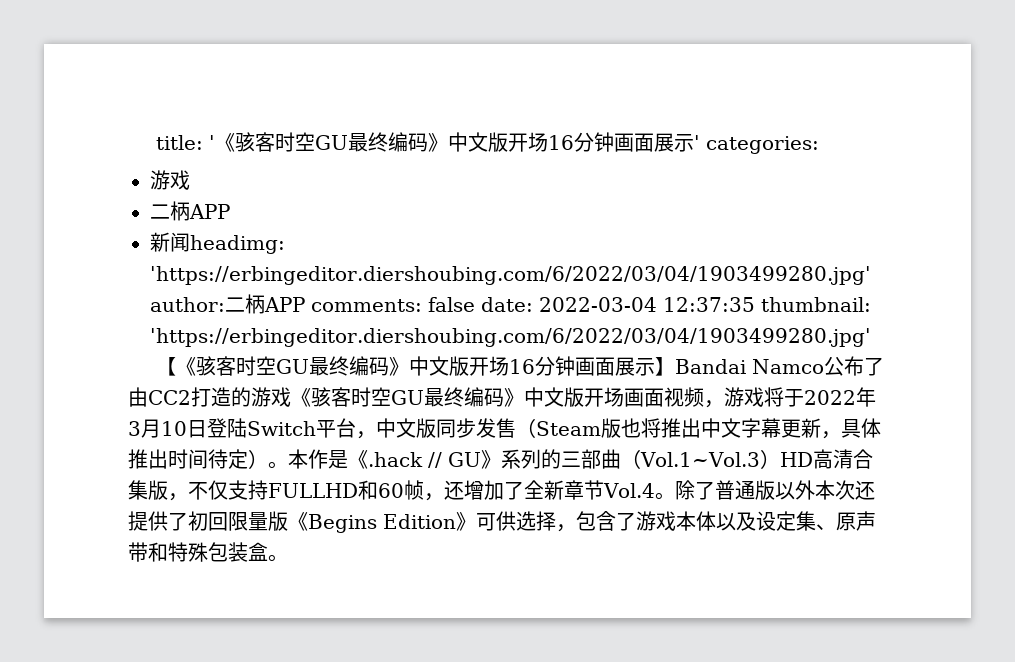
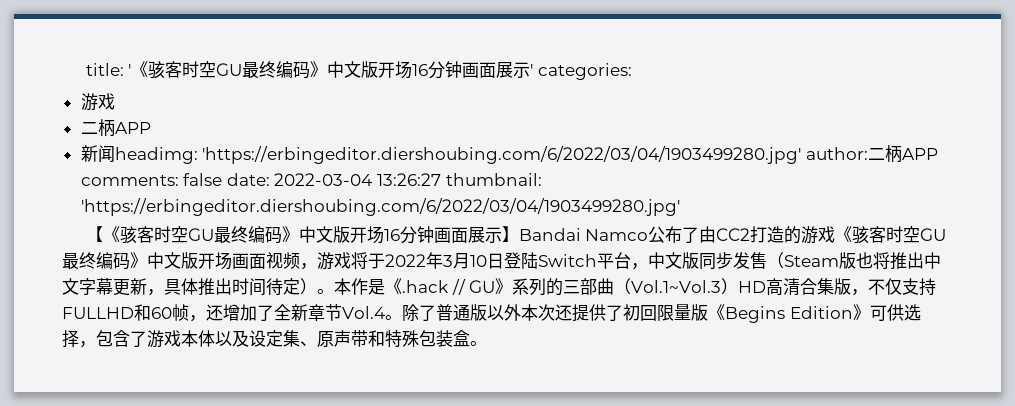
[663,297,755,312] 12:37:35 -> [377,173,442,186] 13:26:27

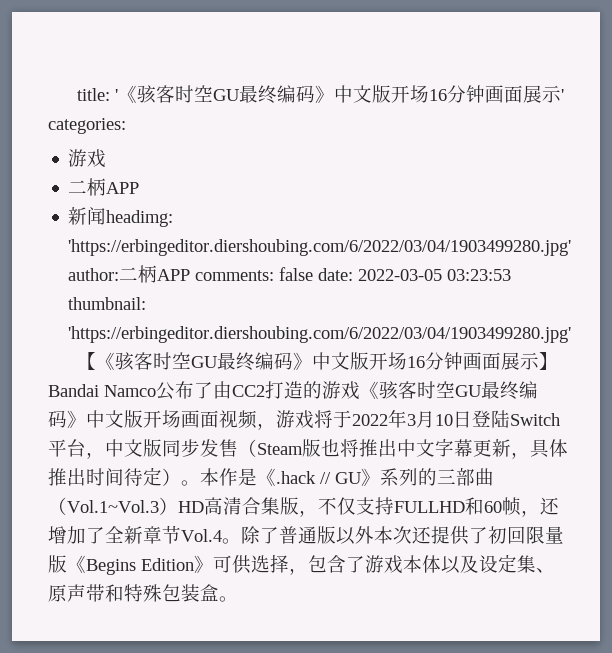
[274,173,442,186] 2022-03-04 13:26:27 -> [358,269,512,281] 2022-03-05 03:23:53

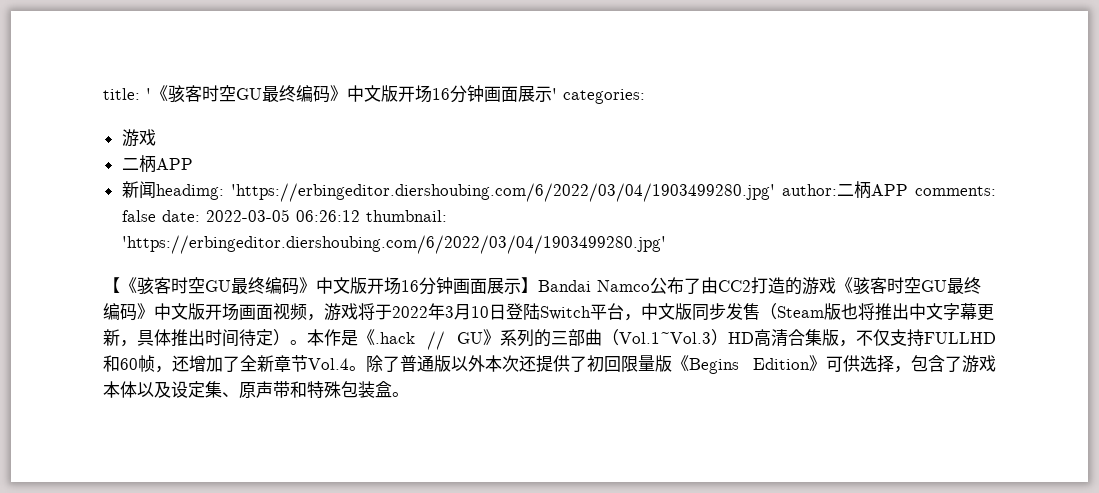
[447,269,512,281] 03:23:53 -> [295,210,360,222] 06:26:12

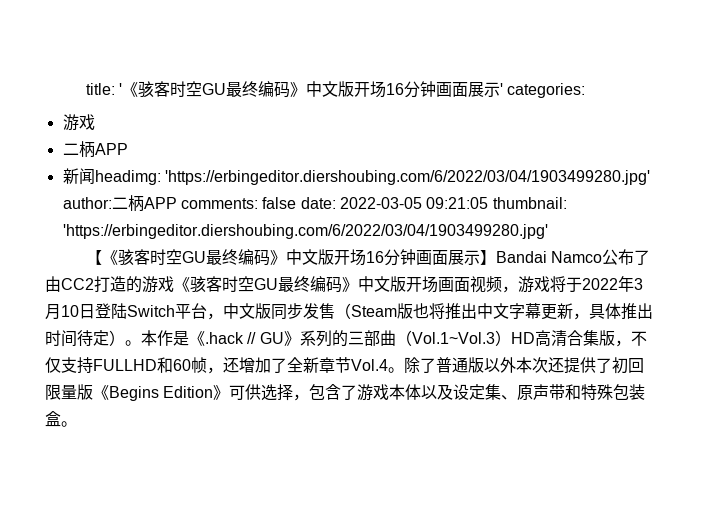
[295,210,360,222] 06:26:12 -> [426,197,489,209] 09:21:05

